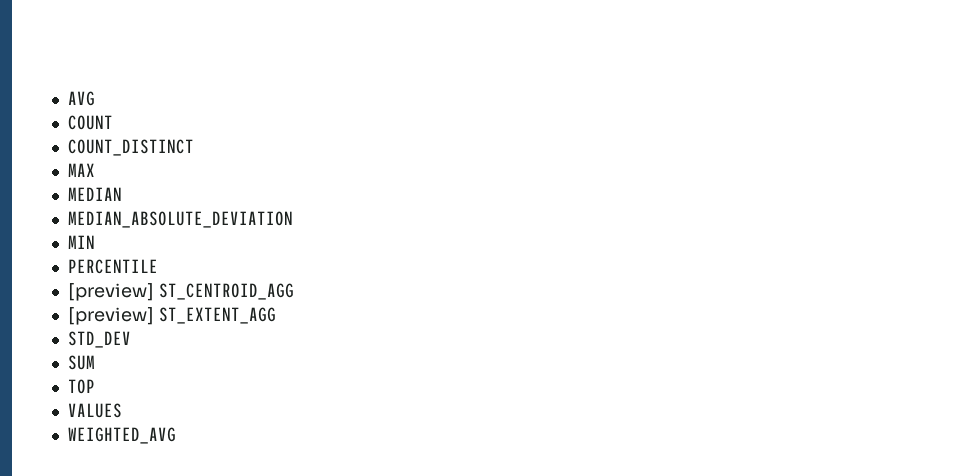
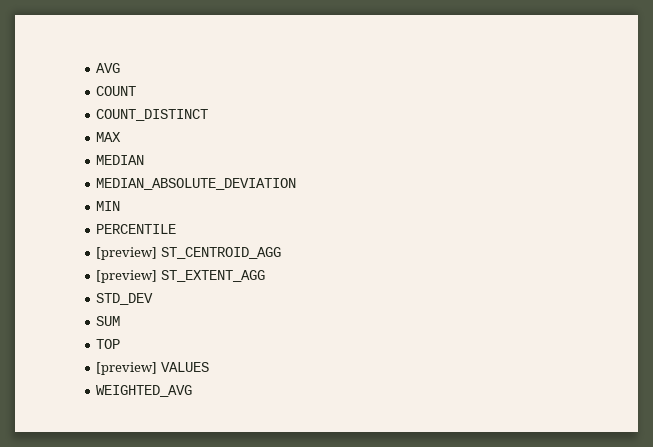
(95, 386) none -> [96,362,158,375] [preview]

